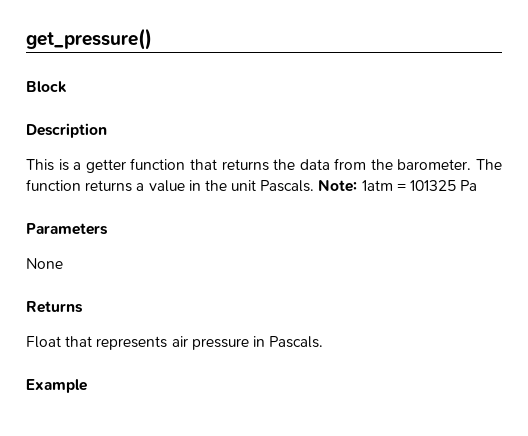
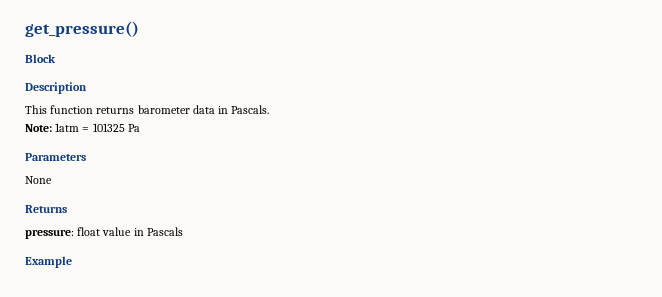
[58,158,502,173] [26,179,315,192] is a getter function that returns the data from the barometer. The function returns a value in the unit Pascals. -> [50,105,270,114] function returns barometer data in Pascals. //
[26,336,324,350] Float that represents air pressure in Pascals. -> [25,227,183,239] pressure: float value in Pascals

